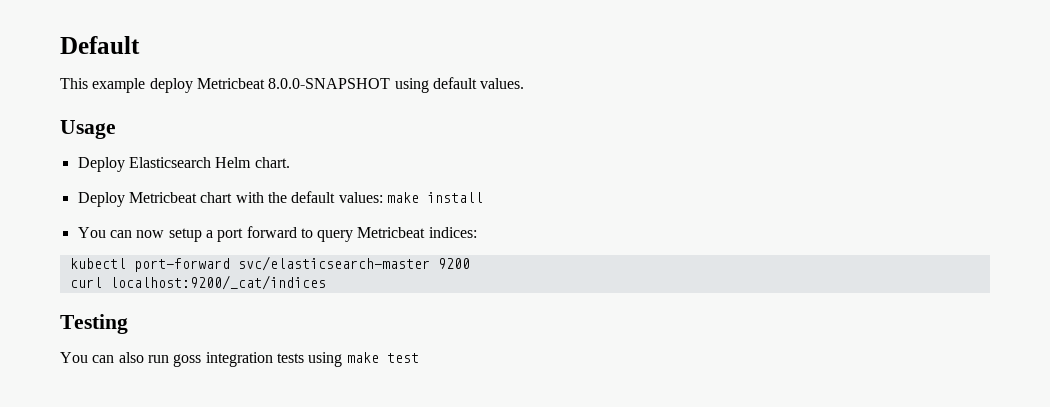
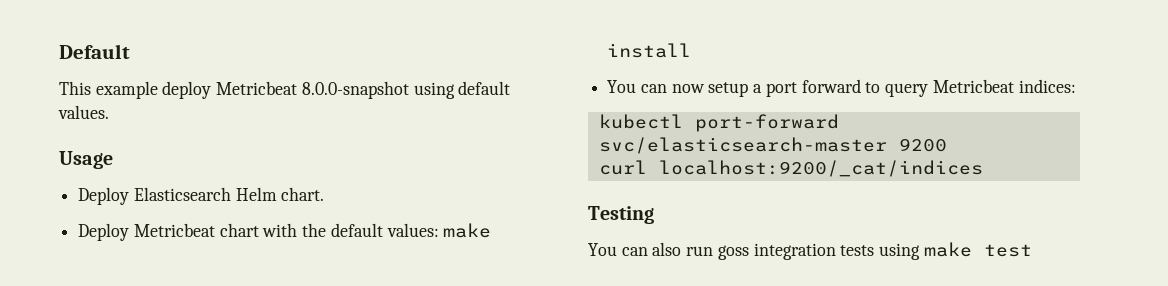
[268,78,391,89] 8.0.0-SNAPSHOT -> [301,81,409,99] 8.0.0-snapshot

